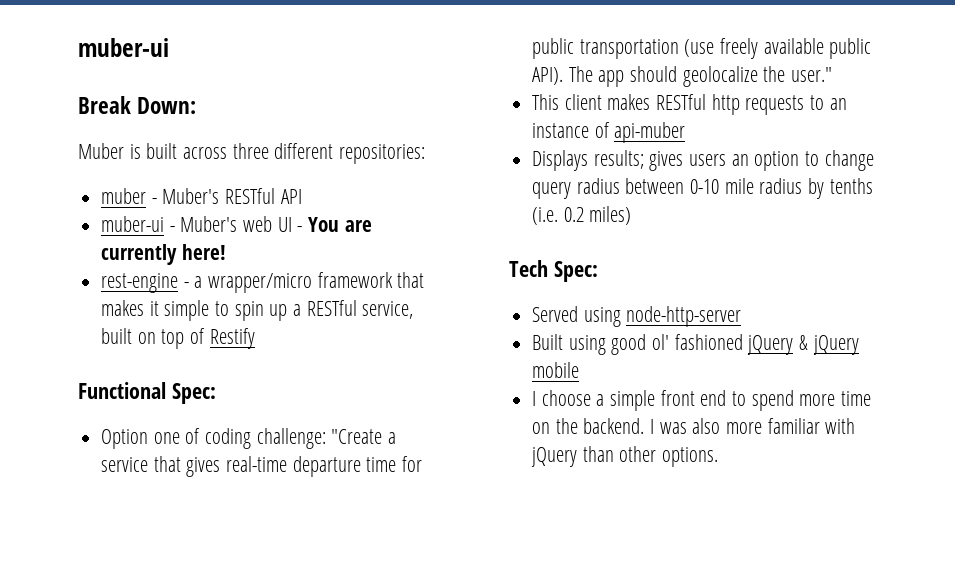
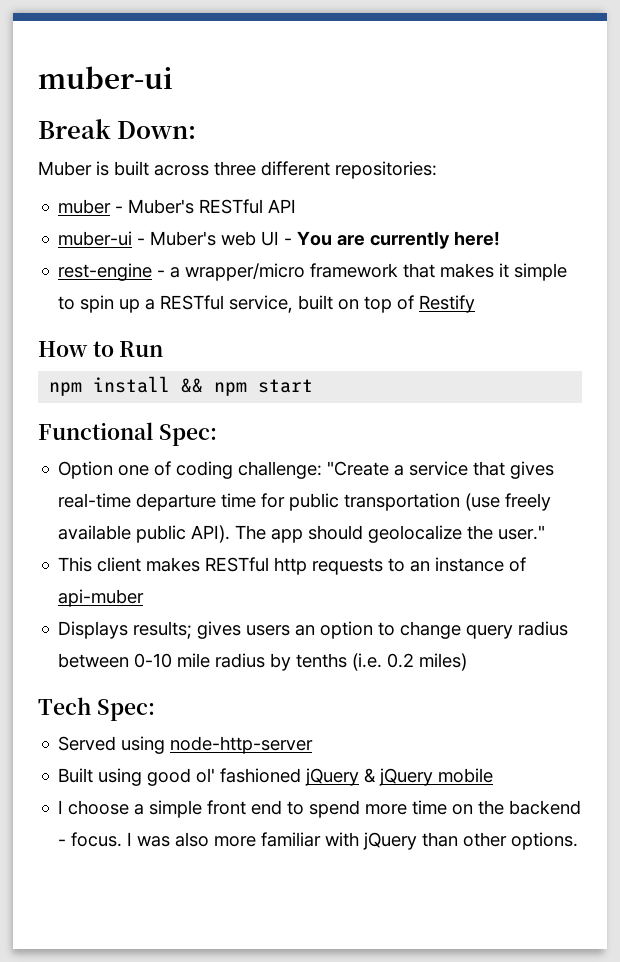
(255, 338) none -> [38,341,164,357] [49,376,314,396] // How to Run // npm install && npm start
[583,418,645,434] backend. -> [509,800,582,815] [58,832,123,847] backend - focus.

